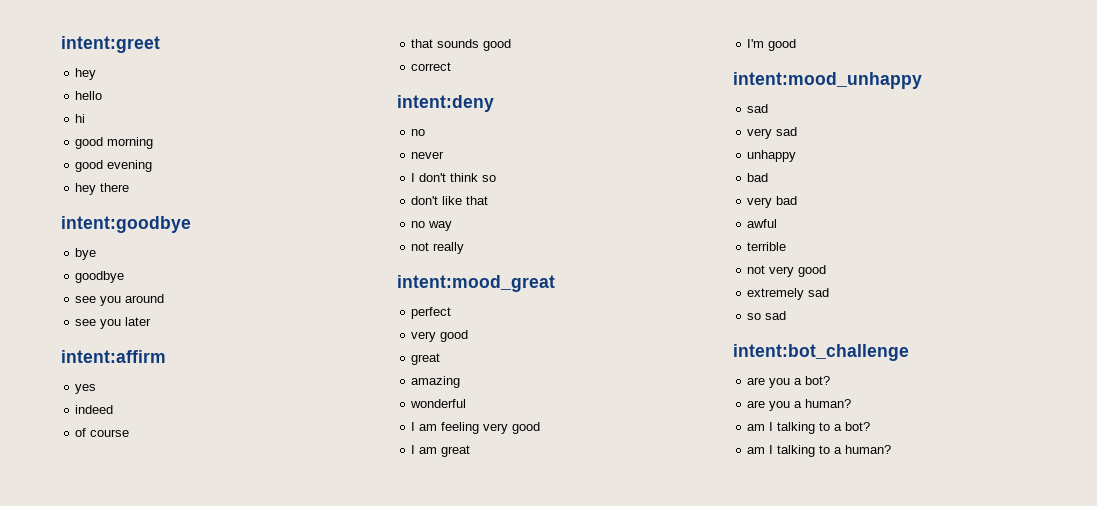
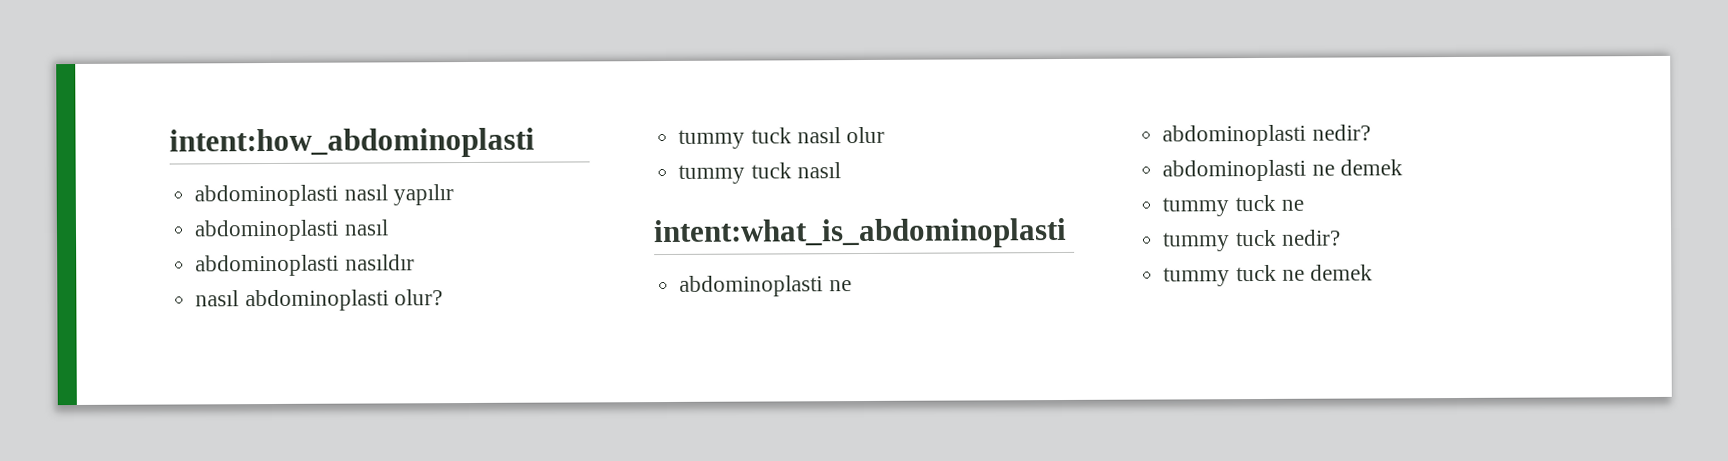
[61,36,160,53] [75,68,97,80] [75,91,103,100] [75,114,86,123] [75,137,154,149] [75,160,153,172] [75,183,130,195] [61,216,191,233] [75,248,97,260] [75,271,125,283] [75,294,165,306] [75,317,152,329] [61,350,166,363] [75,384,97,394] [75,405,114,414] [75,428,130,437] [411,39,512,51] [411,62,452,71] [397,95,494,112] [411,129,426,136] [411,151,445,159] [411,173,497,182] [411,196,489,205] [411,221,453,231] [411,242,465,254] [397,275,555,292] [411,307,452,319] [411,330,469,342] [411,353,441,365] [411,376,461,388] [410,399,467,408] [411,422,541,434] [411,445,471,457] [747,39,797,51] [733,72,922,89] [747,104,769,113] [747,127,798,139] [747,150,797,162] [747,173,769,182] [747,196,798,208] [747,219,778,228] [747,242,787,251] [747,265,827,277] [747,288,830,300] [747,311,787,320] [733,344,909,361] [747,376,831,388] [747,399,852,411] [747,422,871,434] [747,445,892,457] intent:greet // hey // hello // hi // good morning // good evening // hey there // intent:goodbye // bye // goodbye // see you around // see you later // intent:affirm // yes // indeed // of course // that sounds good // correct // intent:deny // no // never // I don't think so // don't like that // no way // not really // intent:mood_great // perfect // very good // great // amazing // wonderful // I am feeling very good // I am great // I'm good // intent:mood_unhappy // sad // very sad // unhappy // bad // very bad // awful // terrible // not very good // extremely sad // so sad // intent:bot_challenge // are you a bot? // are you a human? // am I talking to a bot? // am I talking to a human? -> [169,127,535,159] [194,184,454,207] [194,219,389,242] [195,254,415,277] [195,289,443,312] [678,126,885,149] [678,162,841,184] [653,217,1067,250] [679,275,852,297] [1162,124,1371,147] [1162,159,1403,182] [1162,194,1304,217] [1163,229,1341,252] [1163,264,1373,287] intent:how_abdominoplasti // abdominoplasti nasıl yapılır // abdominoplasti nasıl // abdominoplasti nasıldır // nasıl abdominoplasti olur? // tummy tuck nasıl olur // tummy tuck nasıl // intent:what_is_abdominoplasti // abdominoplasti ne // abdominoplasti nedir? // abdominoplasti ne demek // tummy tuck ne // tummy tuck nedir? // tummy tuck ne demek

